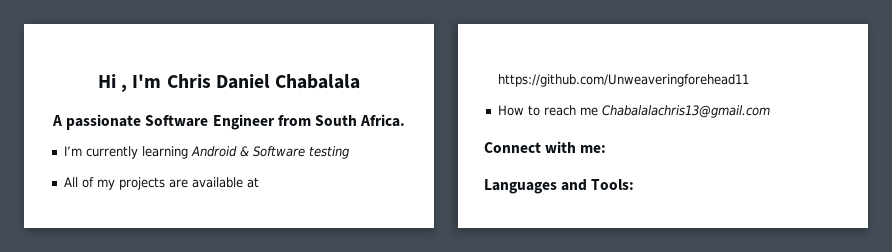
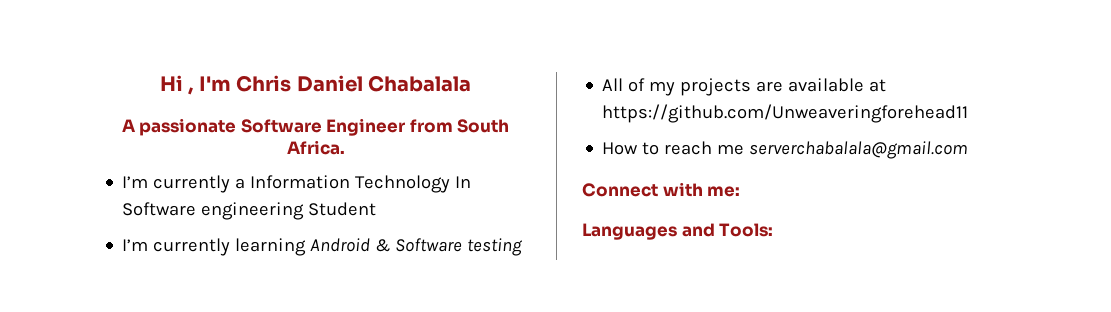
(406, 120) none -> [122,175,472,193] [122,202,377,220] // I’m currently a Information Technology In Software engineering Student
[601,105,770,118] Chabalalachris13@gmail.com -> [749,141,969,159] serverchabalala@gmail.com

